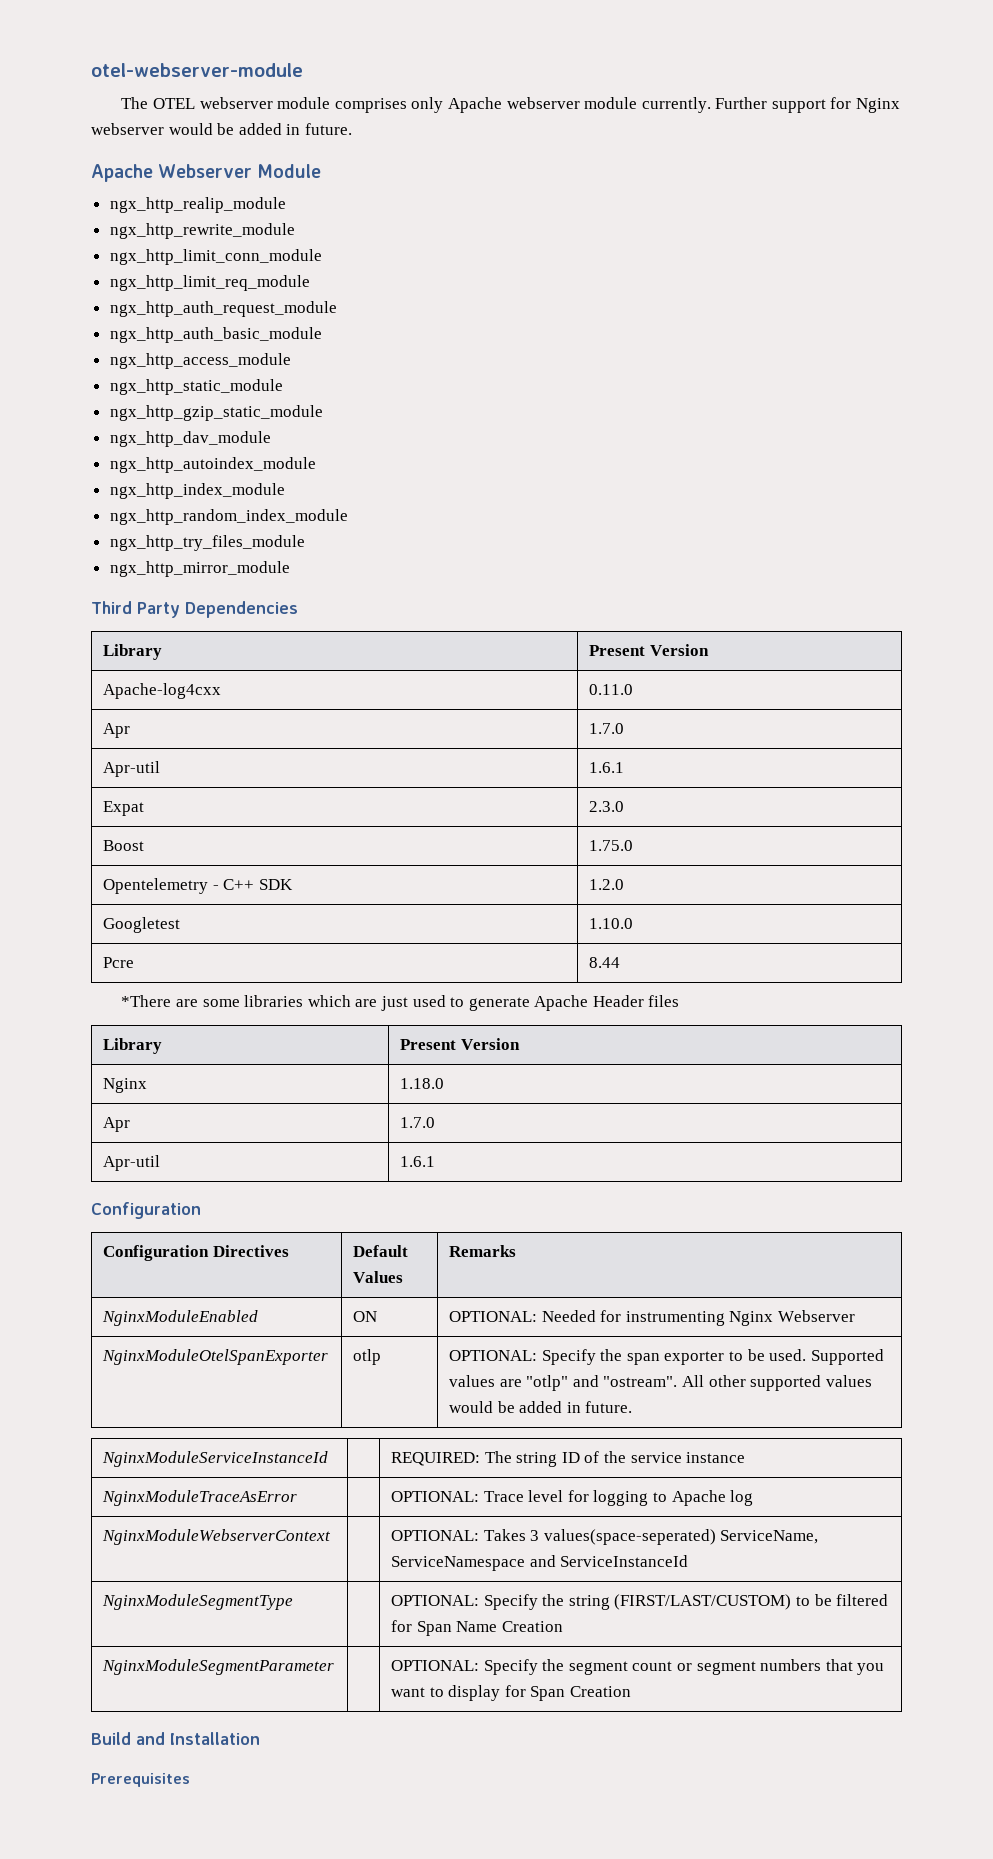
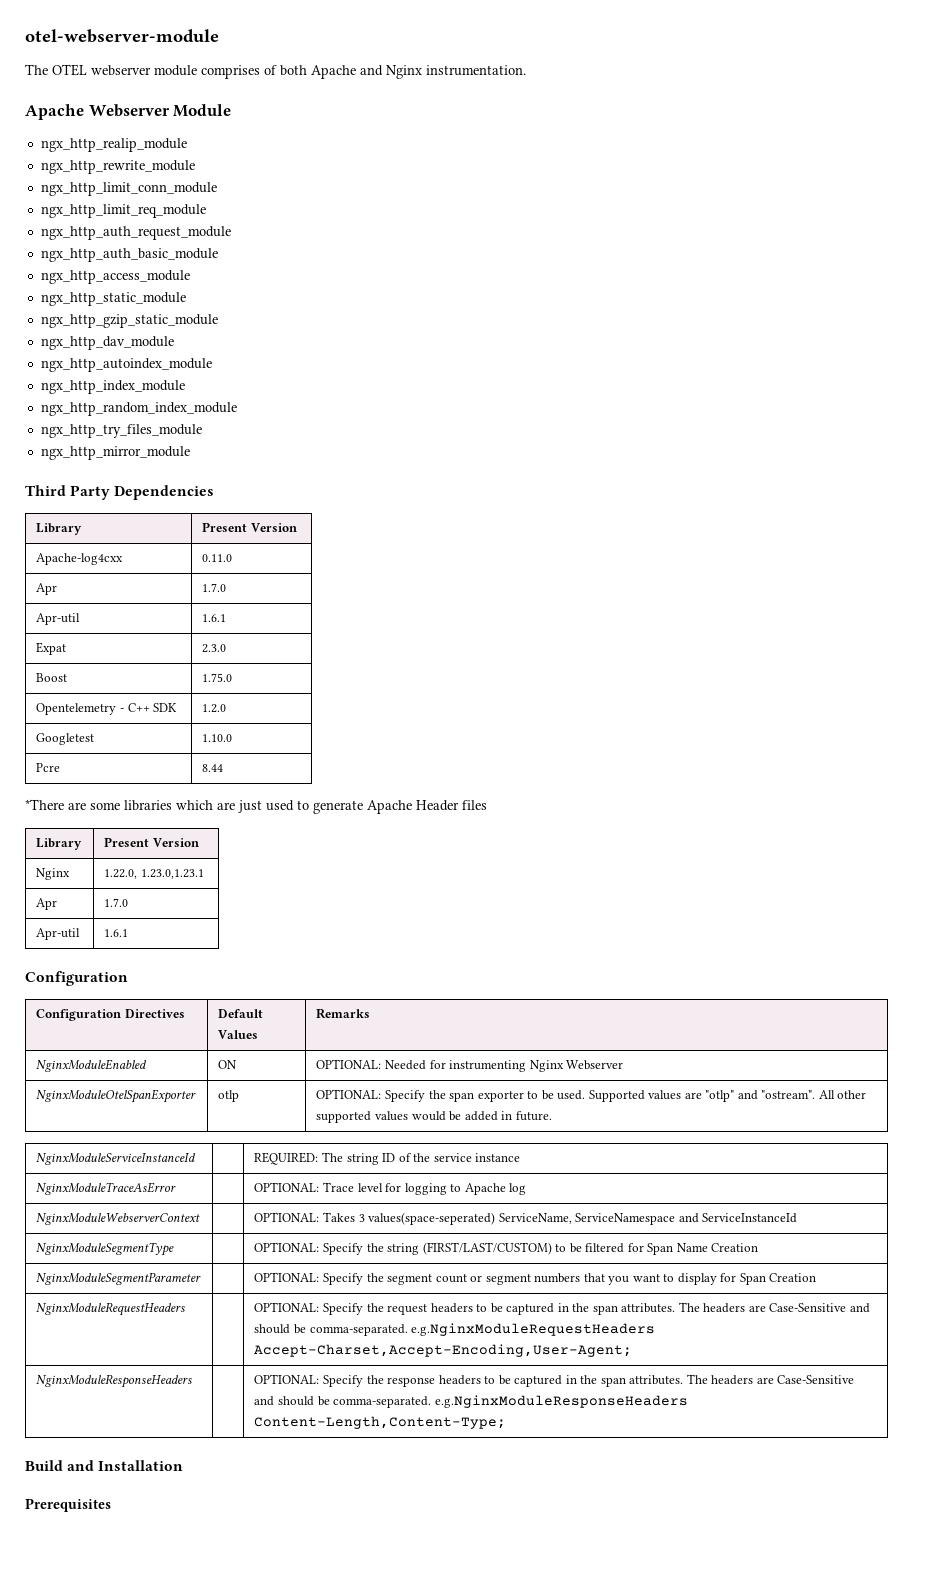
[411,97,901,113] [91,123,352,135] only Apache webserver module currently. Further support for Nginx webserver would be added in future. -> [264,65,526,79] of both Apache and Nginx instrumentation.
[400,1078,445,1089] 1.18.0 -> [104,869,204,879] 1.22.0, 1.23.0,1.23.1
(631, 1691) none -> [36,1302,186,1316] [254,1302,870,1315] [254,1323,656,1336] [254,1344,633,1357] [36,1374,193,1388] [254,1374,855,1387] [254,1395,688,1408] [254,1416,507,1429] // NginxModuleRequestHeaders | | OPTIONAL: Specify the request headers to be captured in the span attributes. The headers are Case-Sensitive and should be comma-separated. e.g.NginxModuleRequestHeaders Accept-Charset,Accept-Encoding,User-Agent; // NginxModuleResponseHeaders | | OPTIONAL: Specify the response headers to be captured in the span attributes. The headers are Case-Sensitive and should be comma-separated. e.g.NginxModuleResponseHeaders Content-Length,Content-Type;

